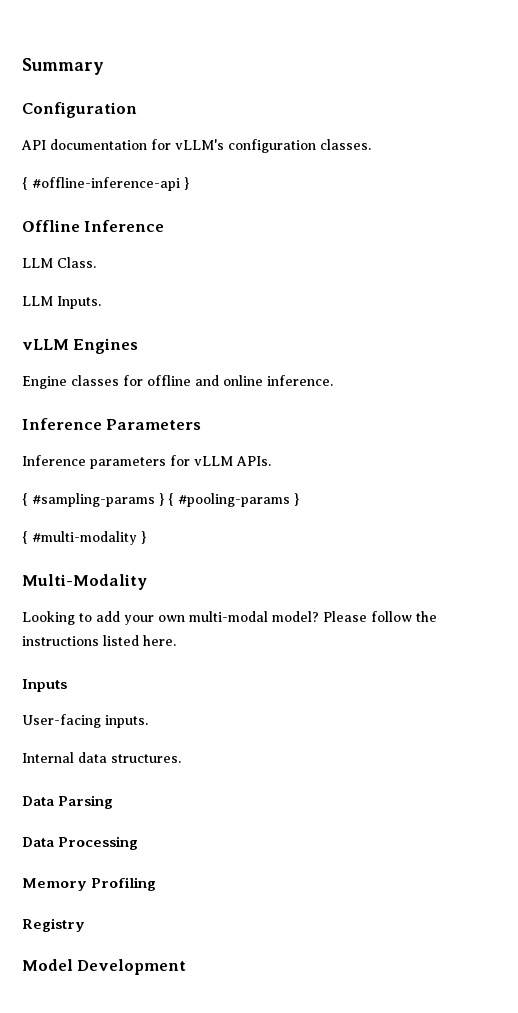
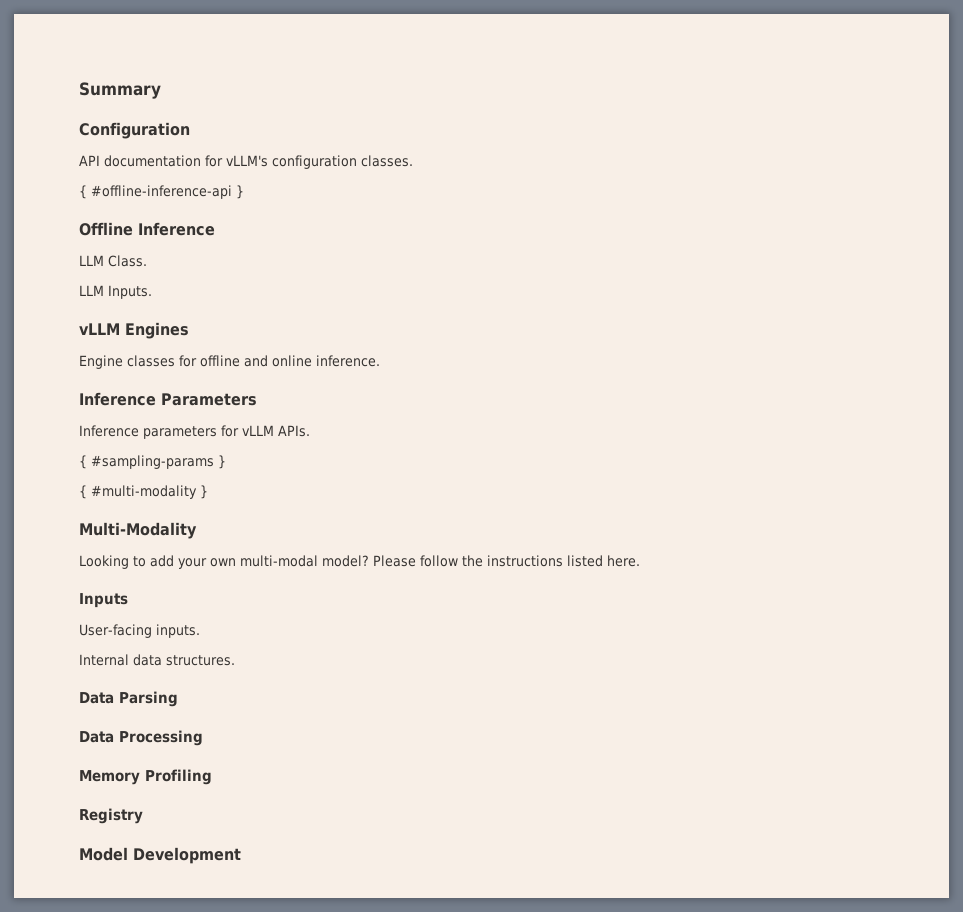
[168,493,299,507] { #pooling-params } -> (226, 462) none

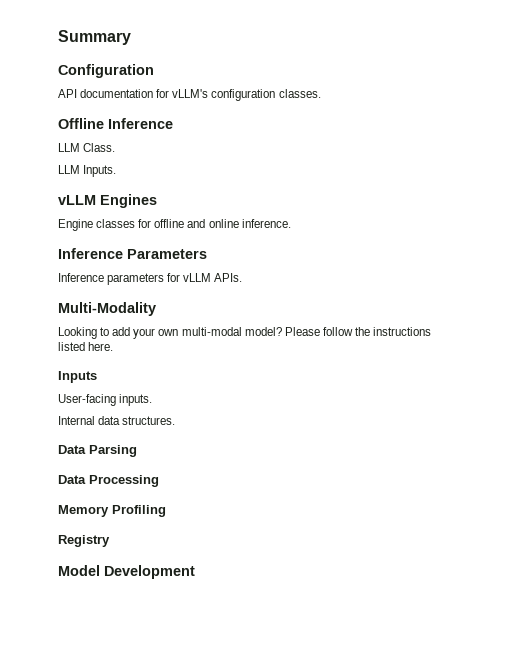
[79,185,244,199] // { #offline-inference-api } -> (321, 93) none
[79,455,226,469] [79,485,208,499] // { #sampling-params } // { #multi-modality } -> (243, 277) none

